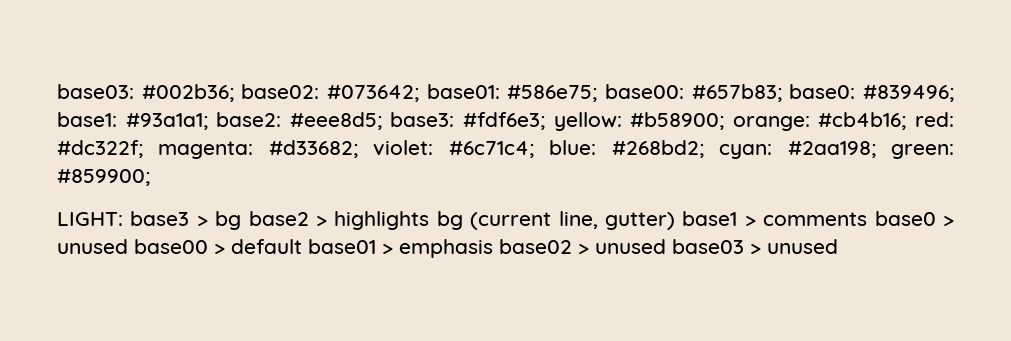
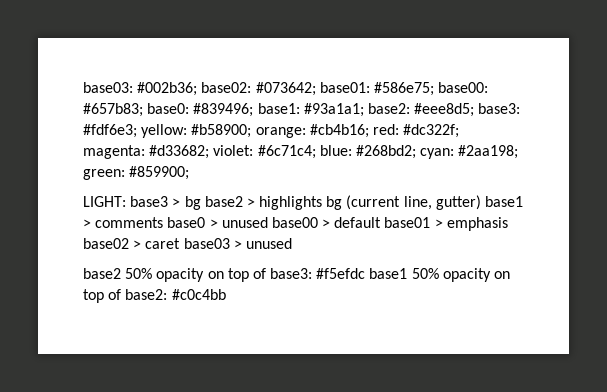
[595,239,666,254] unused -> [145,238,181,249] caret
(838, 246) none -> [83,268,511,282] [83,289,226,303] // base2 50% opacity on top of base3: #f5efdc base1 50% opacity on top of base2: #c0c4bb

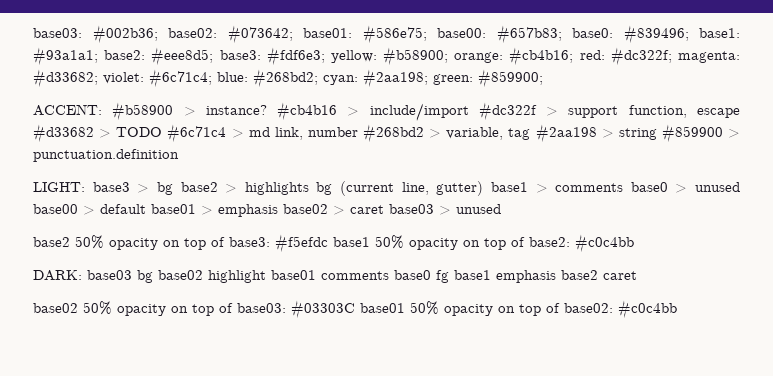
(190, 173) none -> [33,102,740,121] [33,124,740,143] [33,149,179,162] // ACCENT: #b58900 > instance? #cb4b16 > include/import #dc322f > support function, escape #d33682 > TODO #6c71c4 > md link, number #268bd2 > variable, tag #2aa198 > string #859900 > punctuation.definition
(226, 294) none -> [33,270,637,283] [33,300,677,319] // DARK: base03 bg base02 highlight base01 comments base0 fg base1 emphasis base2 caret // base02 50% opacity on top of base03: #03303C base01 50% opacity on top of base02: #c0c4bb

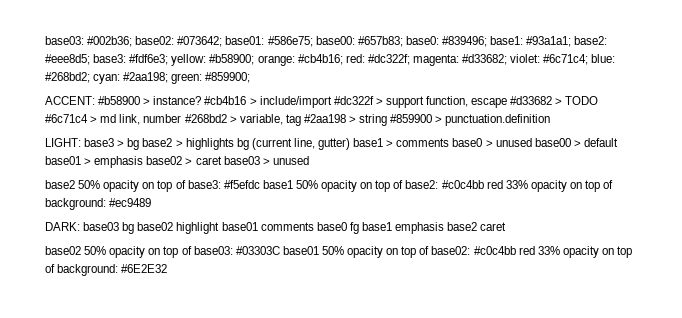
(634, 243) none -> [486,180,614,192] [45,198,152,210] red 33% opacity on top of background: #ec9489
(677, 309) none -> [518,246,633,258] [45,264,168,276] red 33% opacity on top of background: #6E2E32

